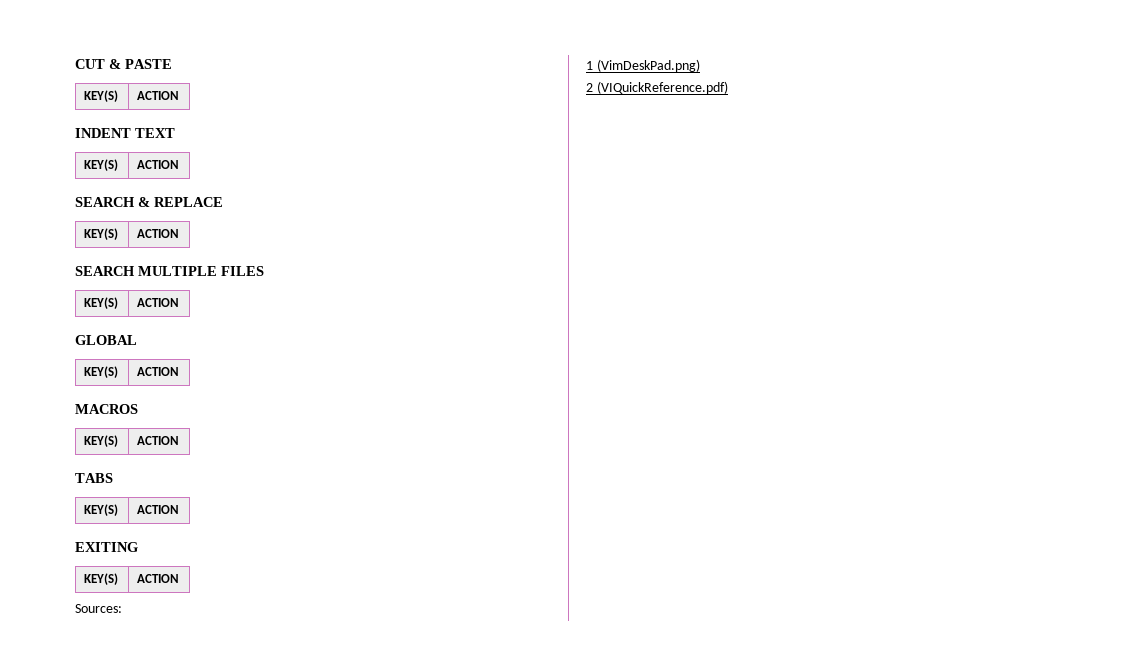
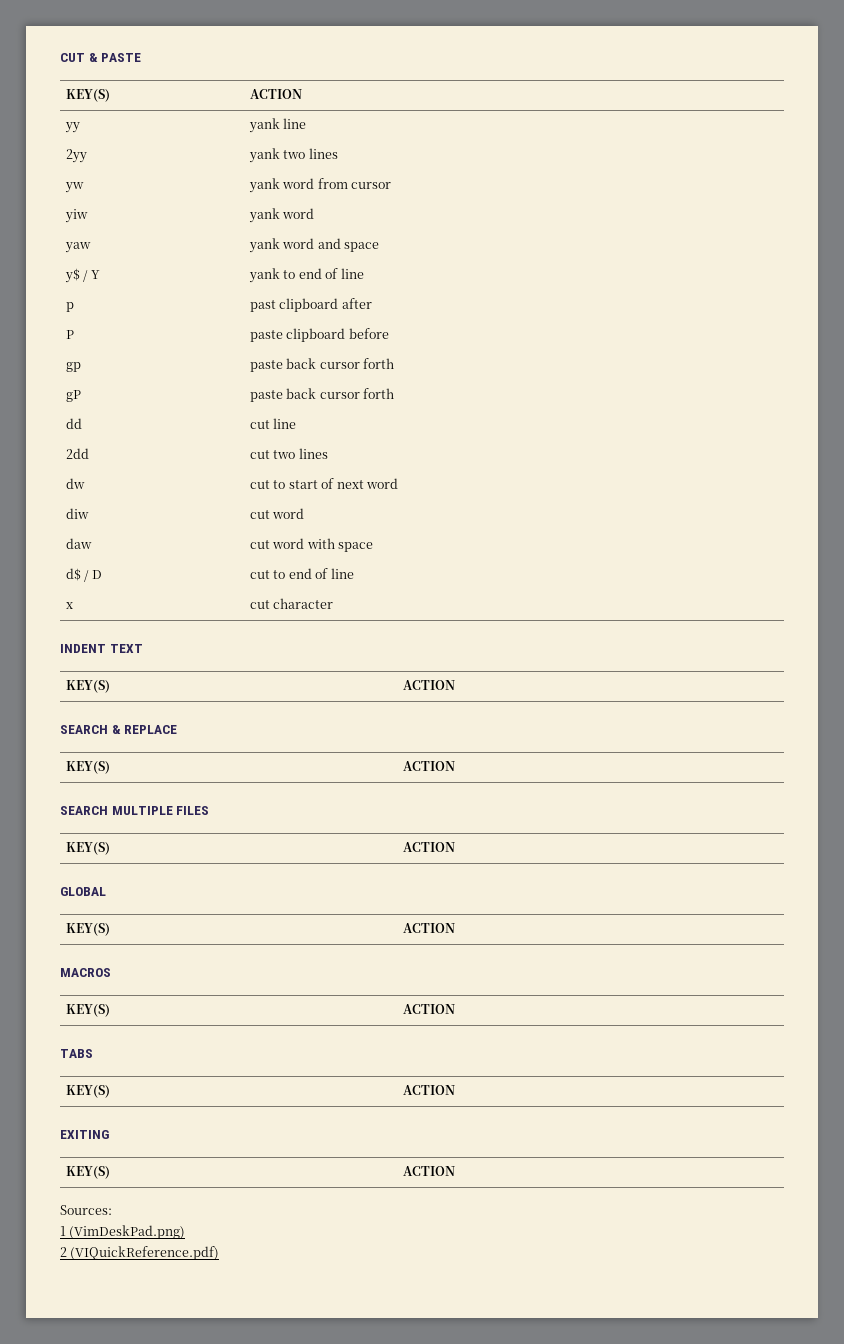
(180, 95) none -> [65,122,81,133] [249,118,307,133] [66,149,88,163] [249,148,338,163] [65,182,85,193] [249,178,392,193] [65,209,89,223] [249,208,315,223] [65,242,92,253] [249,238,380,253] [65,268,100,283] [249,268,364,283] [66,302,75,312] [250,298,372,312] [66,330,75,339] [250,328,389,342] [66,362,82,372] [250,358,395,372] [66,390,82,402] [250,388,395,402] [66,418,83,429] [250,418,297,429] [66,448,90,459] [250,448,328,459] [66,478,86,489] [250,478,398,489] [66,508,90,519] [250,508,305,519] [66,538,93,549] [250,538,374,552] [66,568,102,582] [250,568,354,579] [66,602,74,609] [250,598,334,609] // yy | yank line // 2yy | yank two lines // yw | yank word from cursor // yiw | yank word // yaw | yank word and space // y$ / Y | yank to end of line // p | past clipboard after // P | paste clipboard before // gp | paste back cursor forth // gP | paste back cursor forth // dd | cut line // 2dd | cut two lines // dw | cut to start of next word // diw | cut word // daw | cut word with space // d$ / D | cut to end of line // x | cut character

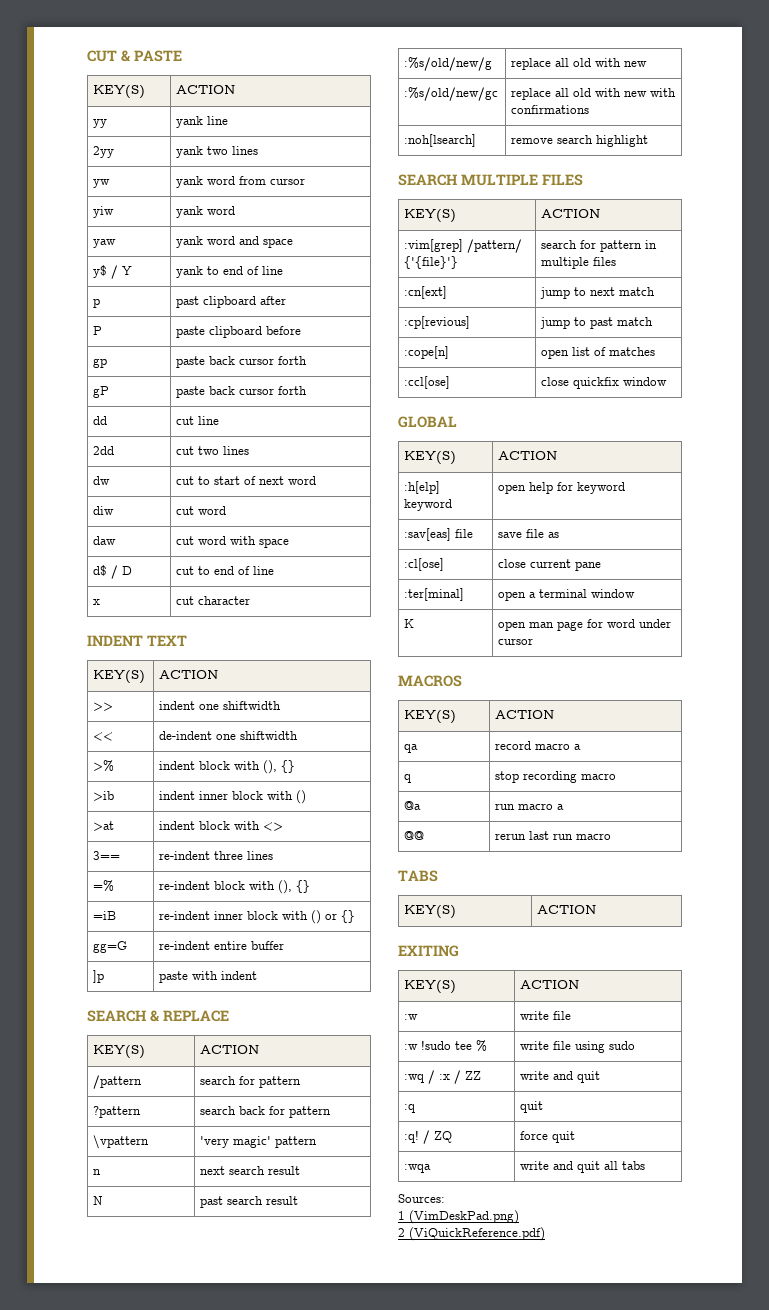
(456, 685) none -> [93,702,114,711] [159,701,282,710] [93,732,114,741] [159,731,299,740] [93,760,115,772] [159,760,296,774] [93,791,115,801] [159,790,307,804] [93,821,115,831] [159,821,284,831] [93,851,121,860] [159,851,274,860] [93,880,115,892] [159,880,311,894] [93,911,117,920] [159,910,356,924] [93,941,128,953] [159,941,285,950] [93,970,105,983] [159,971,258,983] // >> | indent one shiftwidth // << | de-indent one shiftwidth // >% | indent block with (), {} // >ib | indent inner block with () // >at | indent block with <> // 3== | re-indent three lines // =% | re-indent block with (), {} // =iB | re-indent inner block with () or {} // gg=G | re-indent entire buffer // ]p | paste with indent
(456, 766) none -> [93,1075,143,1089] [200,1076,302,1088] [93,1106,142,1118] [200,1106,332,1118] [93,1135,150,1149] [200,1136,318,1148] [93,1169,102,1175] [200,1166,301,1175] [93,1196,104,1205] [200,1196,299,1208] [404,57,493,71] [511,58,648,70] [404,87,499,101] [511,88,677,100] [511,105,590,114] [404,134,477,147] [511,135,649,147] // /pattern | search for pattern // ?pattern | search back for pattern // \vpattern | 'very magic' pattern // n | next search result // N | past search result // :%s/old/new/g | replace all old with new // :%s/old/new/gc | replace all old with new with confirmations // :noh[lsearch] | remove search highlight
[60,887,106,896] [66,923,111,936] [403,923,456,933] [60,968,111,977] [66,1004,111,1017] [403,1004,456,1014] // GLOBAL // KEY(S) | ACTION // MACROS // KEY(S) | ACTION -> [404,239,523,253] [404,256,459,269] [541,240,658,252] [541,257,617,269] [404,286,448,299] [540,287,656,299] [404,316,471,329] [540,317,654,329] [404,346,450,359] [541,347,656,359] [404,376,451,389] [541,377,668,389] [398,416,457,428] [404,451,457,465] [498,451,559,460] [404,481,441,494] [404,499,453,511] [498,482,626,494] [404,528,474,541] [498,529,560,538] [404,558,445,571] [498,559,602,571] [404,588,465,601] [498,589,636,601] [404,619,415,628] [498,619,672,631] [498,638,534,645] [398,675,462,687] [404,710,457,724] [495,710,556,719] [404,744,419,753] [495,741,582,750] [404,774,412,783] [495,771,617,783] [404,801,422,810] [495,803,565,810] [404,831,425,840] [495,831,612,840] // :vim[grep] /pattern/ {'{file}'} | search for pattern in multiple files // :cn[ext] | jump to next match // :cp[revious] | jump to past match // :cope[n] | open list of matches // :ccl[ose] | close quickfix window // GLOBAL // KEY(S) | ACTION // :h[elp] keyword | open help for keyword // :sav[eas] file | save file as // :cl[ose] | close current pane // :ter[minal] | open a terminal window // K | open man page for word under cursor // MACROS // KEY(S) | ACTION // qa | record macro a // q | stop recording macro // @a | run macro a // @@ | rerun last run macro
(456, 1171) none -> [404,1014,419,1020] [520,1011,572,1020] [404,1040,488,1052] [520,1041,636,1053] [404,1070,482,1084] [520,1071,601,1083] [404,1104,416,1113] [520,1101,544,1113] [404,1130,453,1144] [520,1131,576,1143] [404,1164,432,1173] [520,1161,646,1173] // :w | write file // :w !sudo tee % | write file using sudo // :wq / :x / ZZ | write and quit // :q | quit // :q! / ZQ | force quit // :wqa | write and quit all tabs
[70,1246,220,1260] (VIQuickReference.pdf) -> [409,1227,545,1241] (ViQuickReference.pdf)

